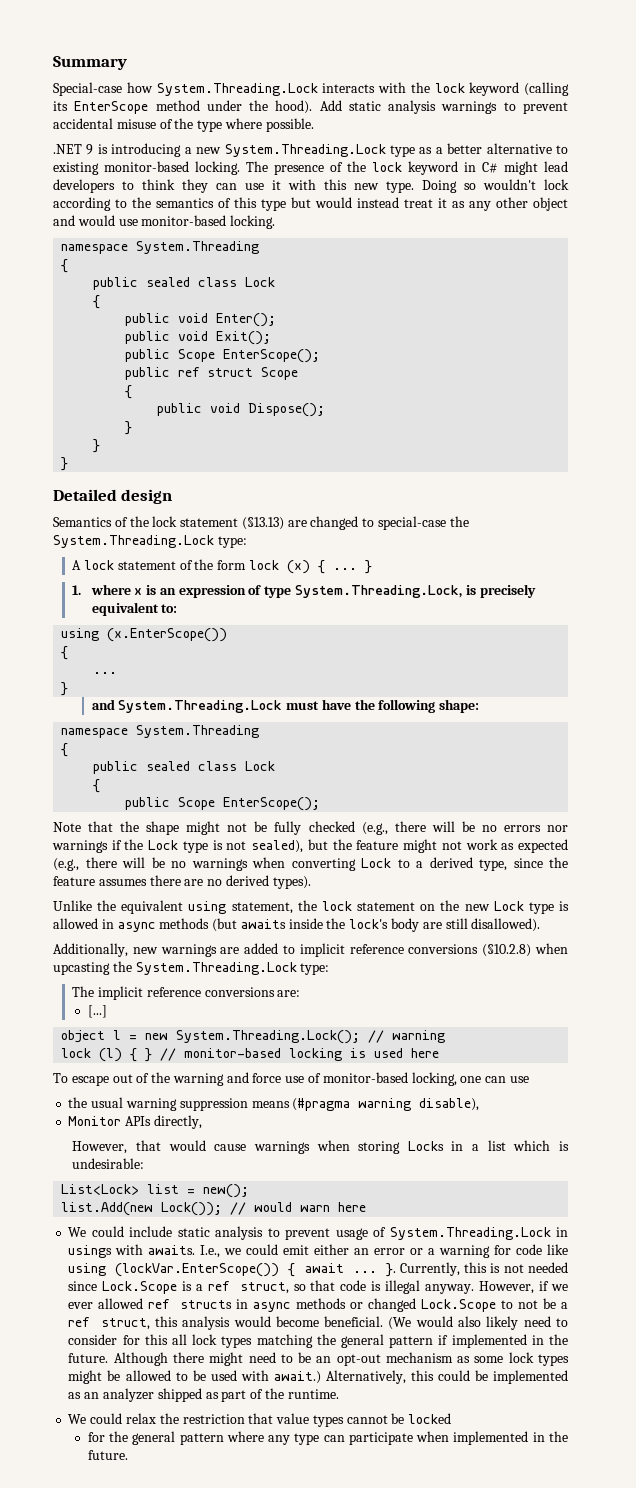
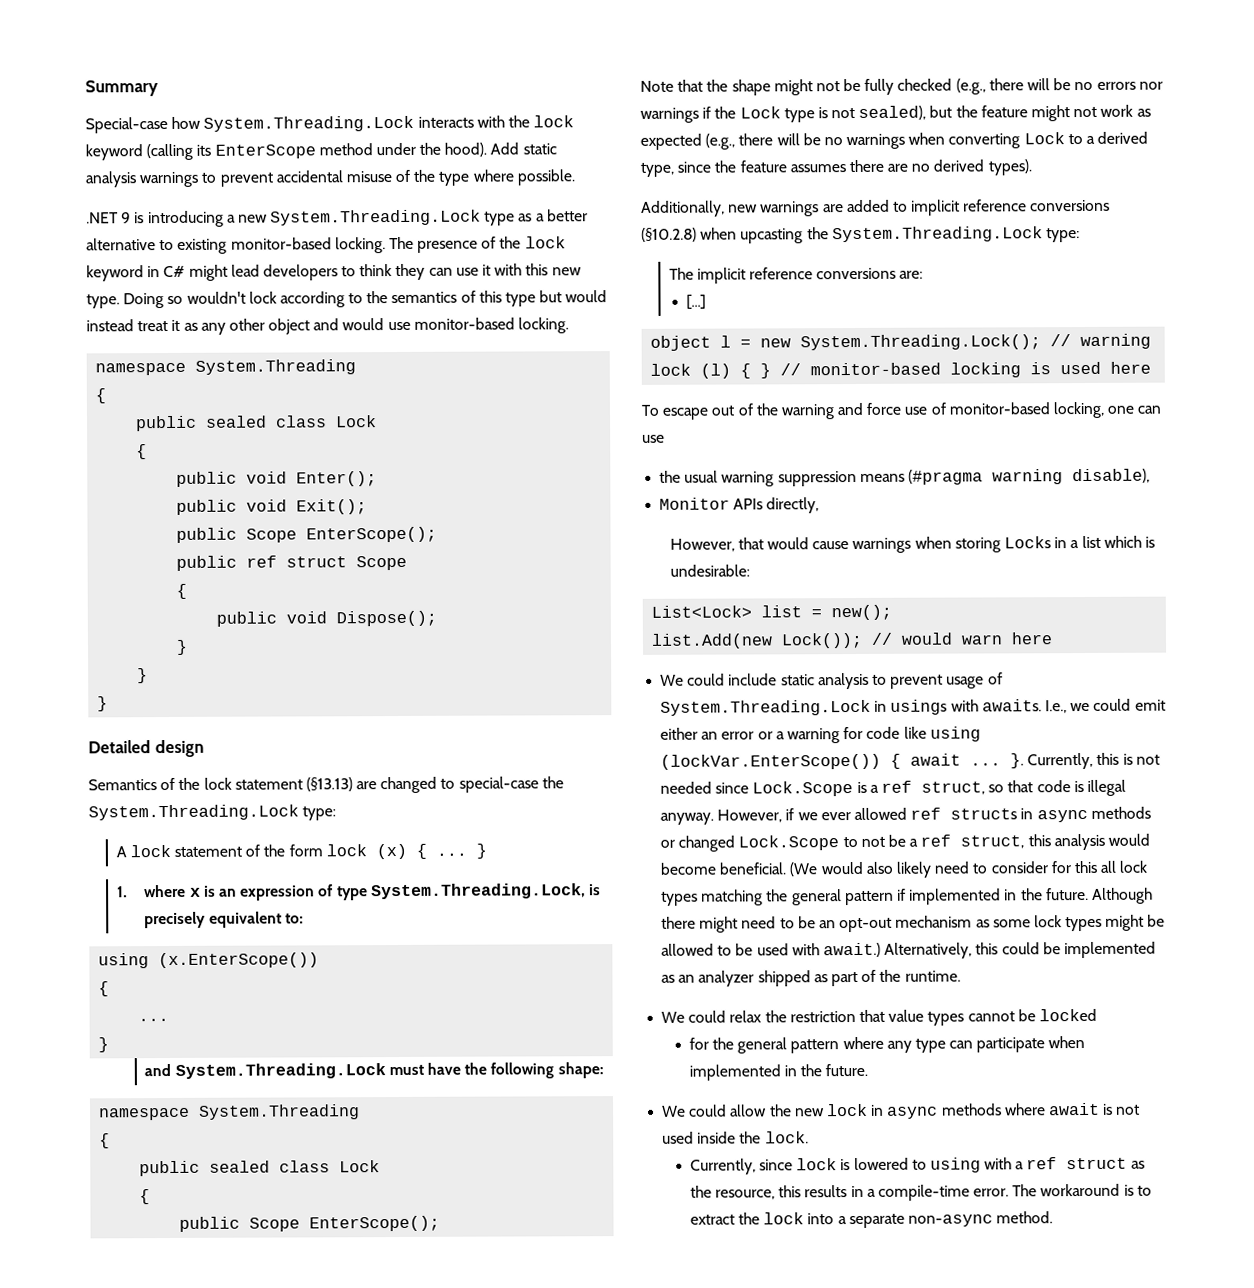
[53,900,569,914] [53,918,541,932] // Unlike the equivalent using statement, the lock statement on the new Lock type is allowed in async methods (but awaits inside the lock's body are still disallowed). -> (1032, 167) none
(128, 1455) none -> [662,1102,1141,1119] [662,1131,809,1144] [689,1157,1145,1175] [689,1183,1152,1201] [689,1211,1054,1229] // We could allow the new lock in async methods where await is not used inside the lock. // Currently, since lock is lowered to using with a ref struct as the resource, this results in a compile-time error. The workaround is to extract the lock into a separate non-async method.

